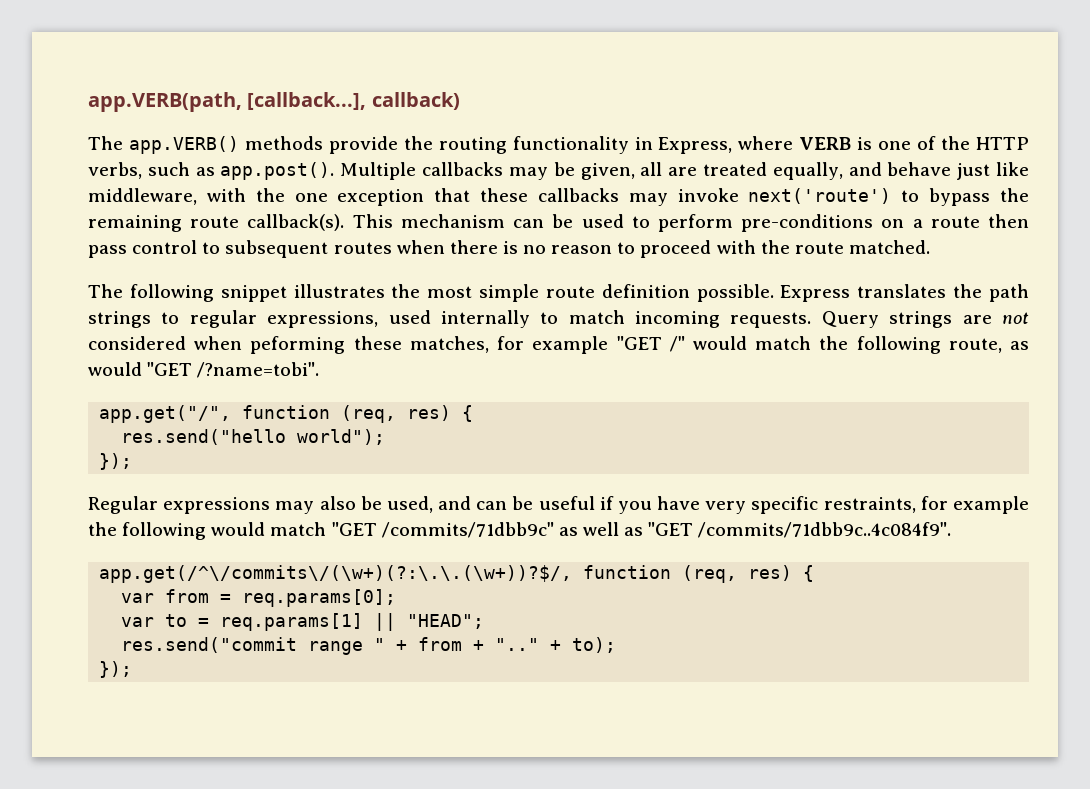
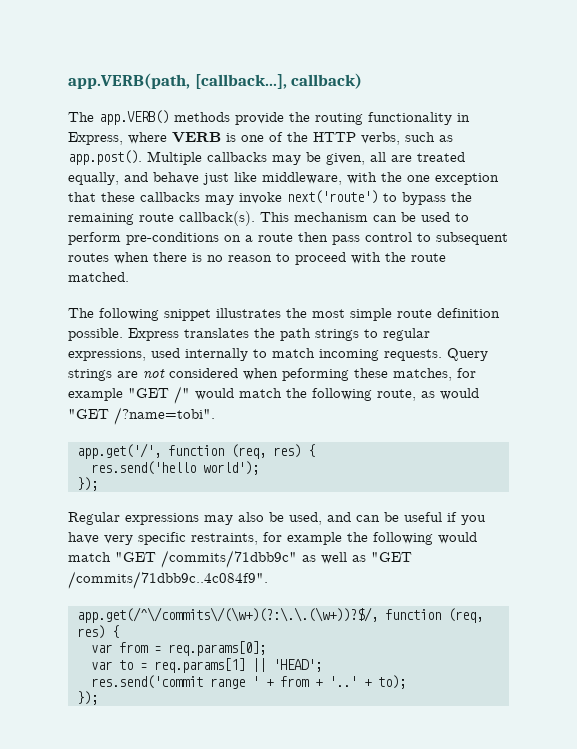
[99,405,474,423] [121,429,386,445] app.get("/", function (req, res) { // res.send("hello world"); -> [76,443,315,459] [90,461,259,475] app.get('/', function (req, res) { // res.send('hello world');
[407,614,485,629] [121,637,386,655] "HEAD"; // res.send("commit range " -> [272,659,322,672] [90,675,259,689] 'HEAD'; // res.send('commit range '
[495,638,540,651] ".." -> [328,676,357,687] '..'

